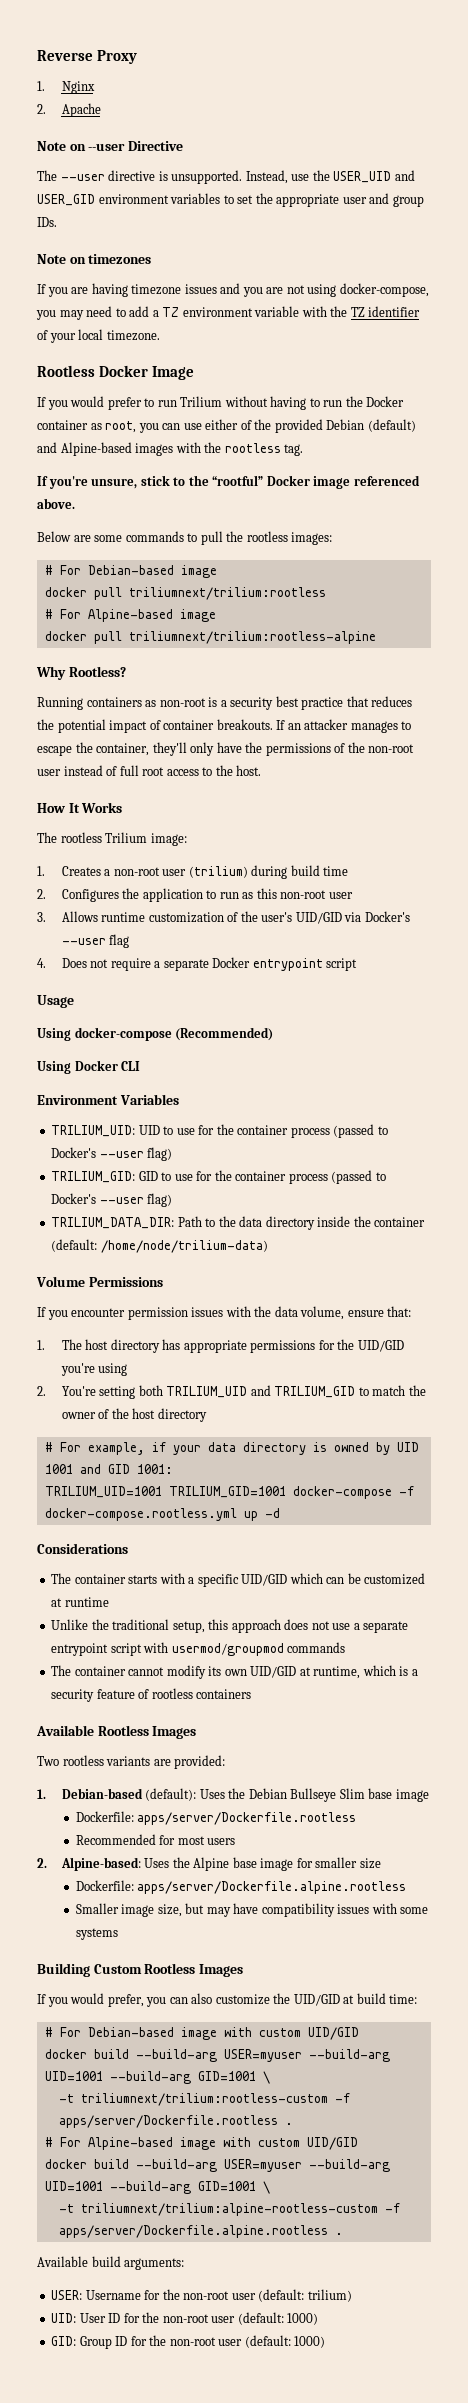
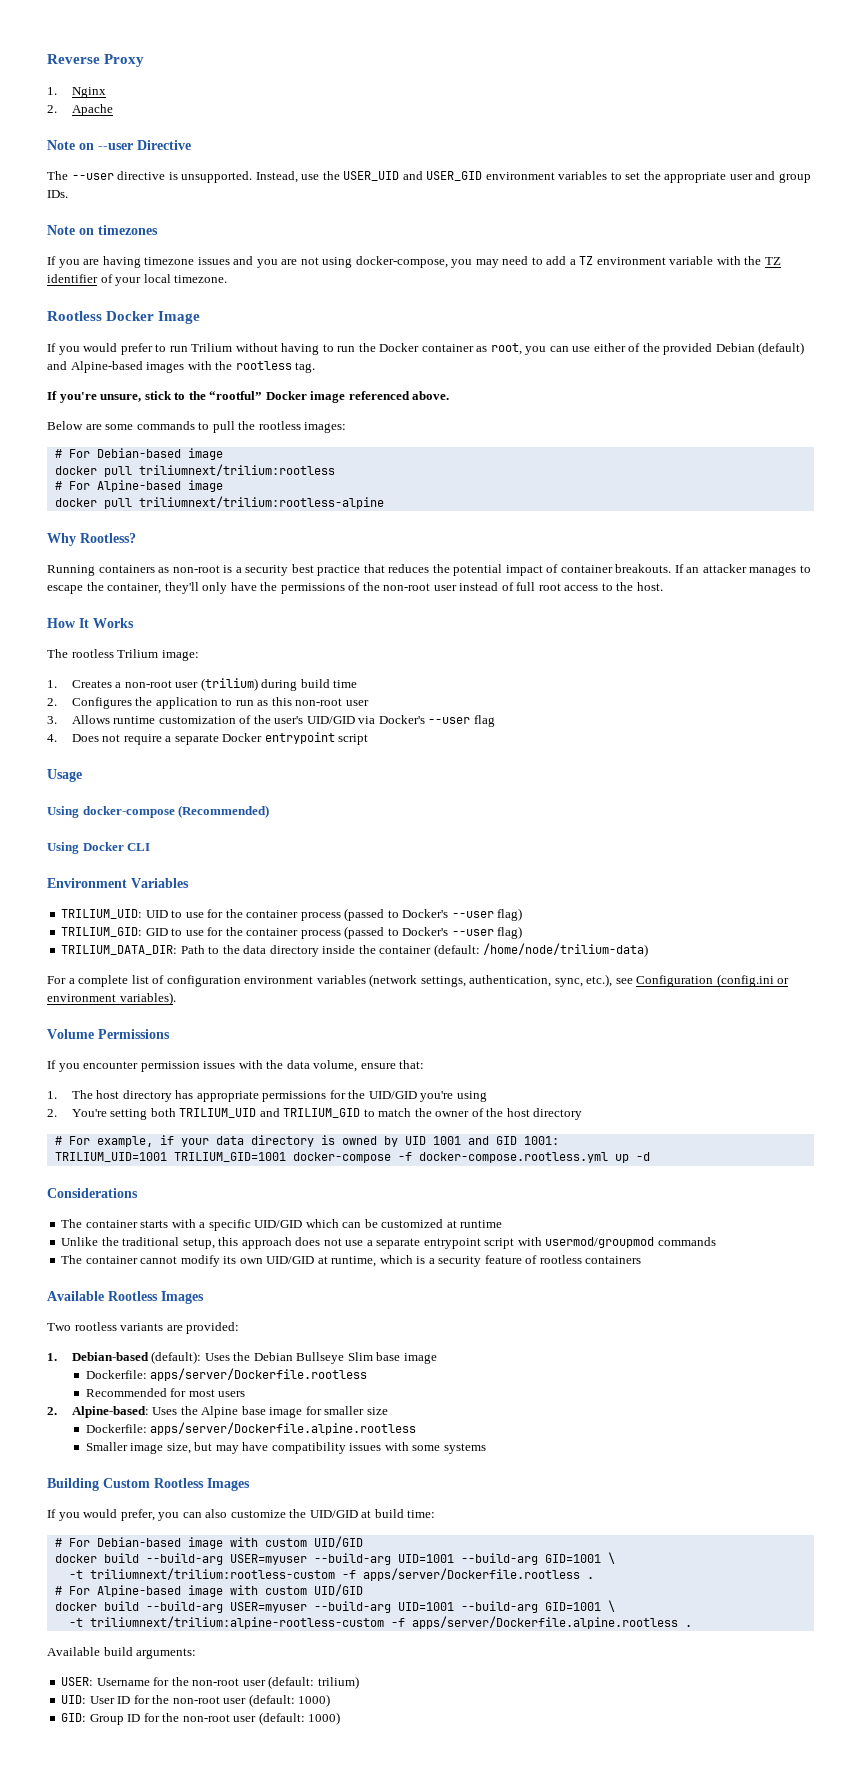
(268, 1246) none -> [47,974,790,987] [47,992,176,1005] // For a complete list of configuration environment variables (network settings, authentication, sync, etc.), see Configuration (config.ini or environment variables).

